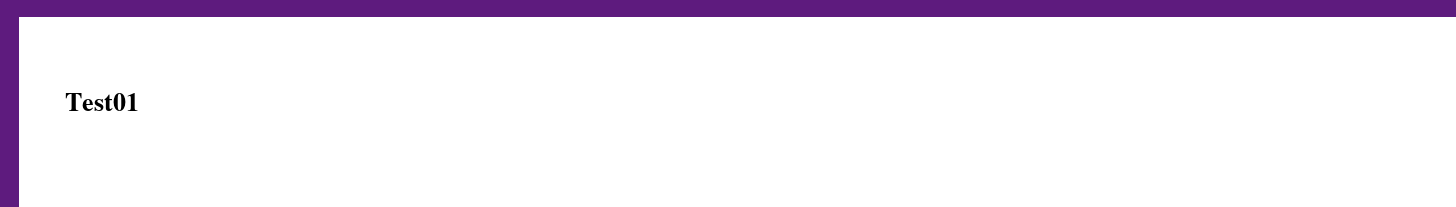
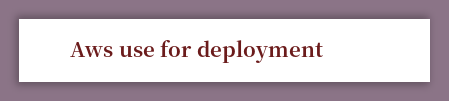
[65,93,139,111] Test01 -> [70,40,323,63] Aws use for deployment

